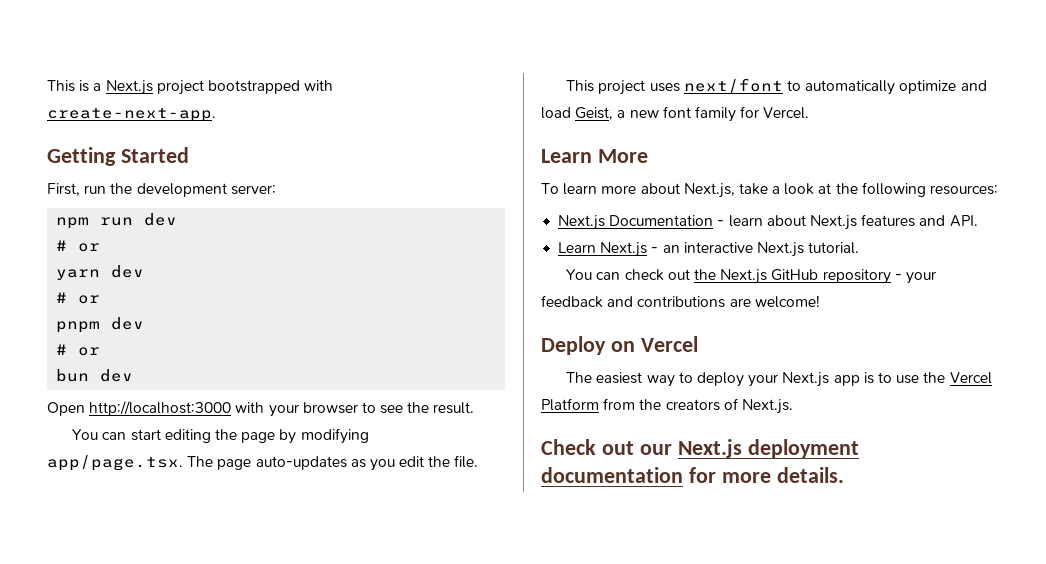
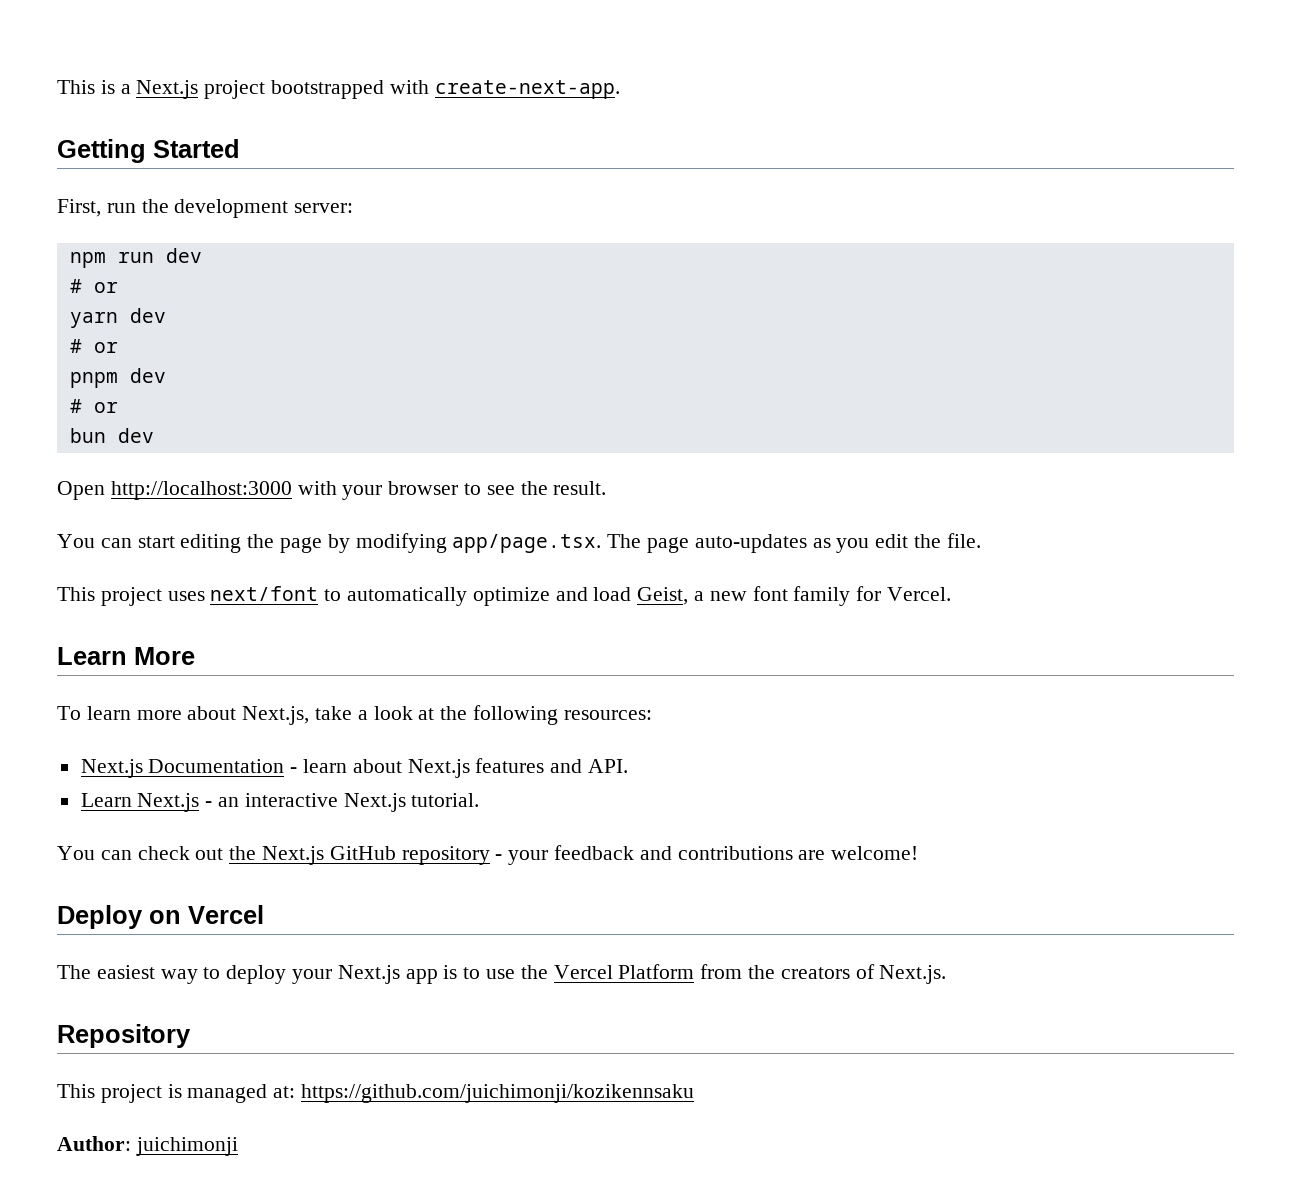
[541,439,859,458] [541,467,844,483] Check out our Next.js deployment documentation for more details. -> [57,1024,191,1048] [57,1084,695,1103] [57,1136,238,1156] Repository // This project is managed at: https://github.com/juichimonji/kozikennsaku // Author: juichimonji

